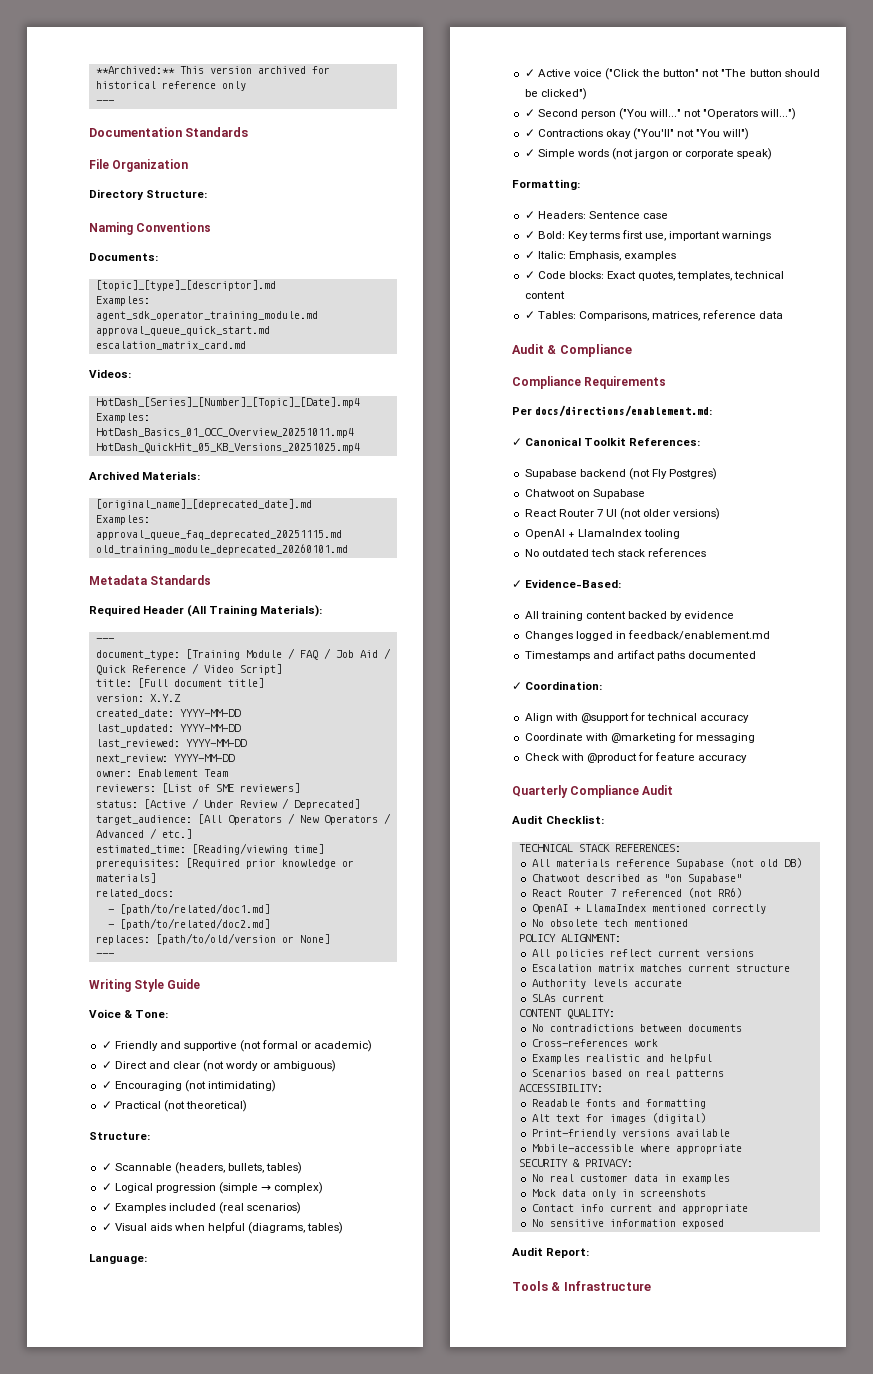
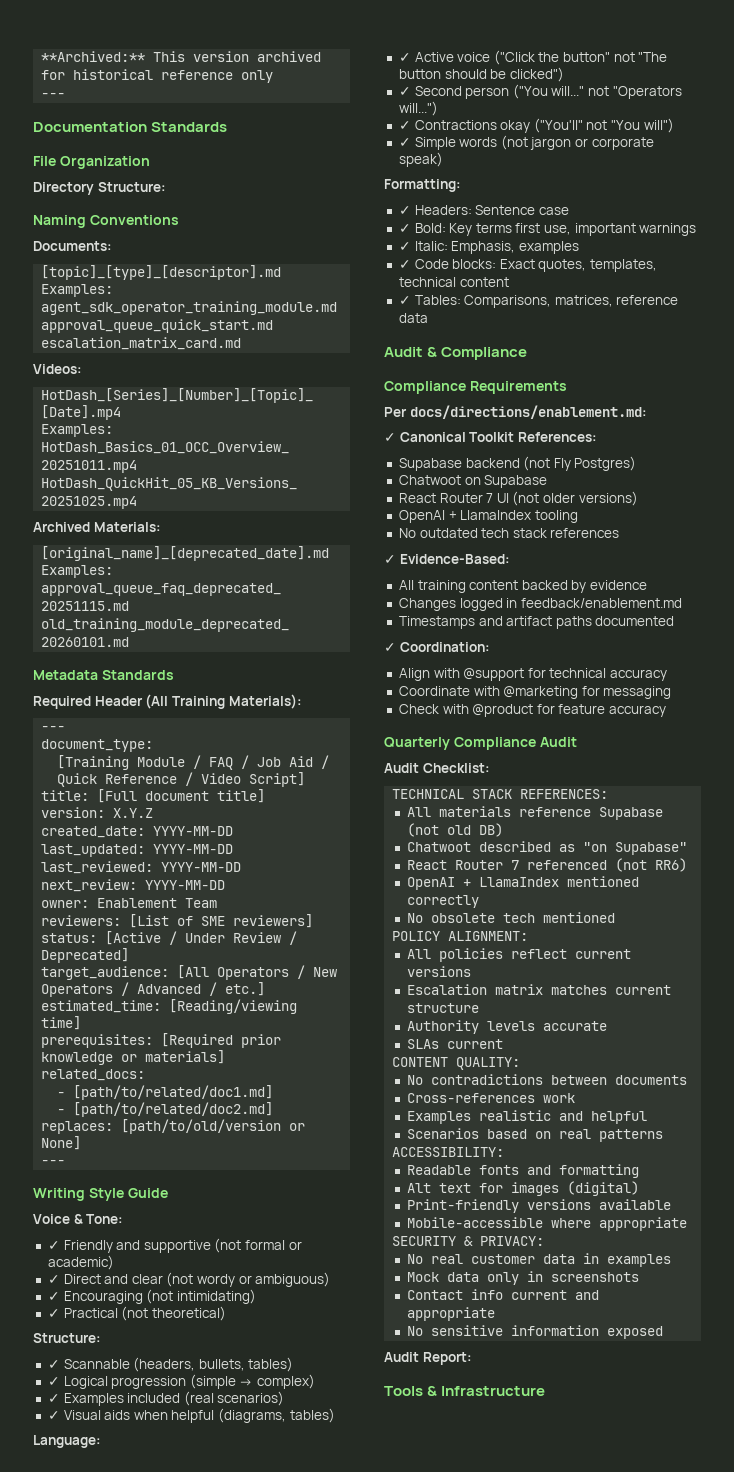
(180, 655) none -> (154, 745) //

